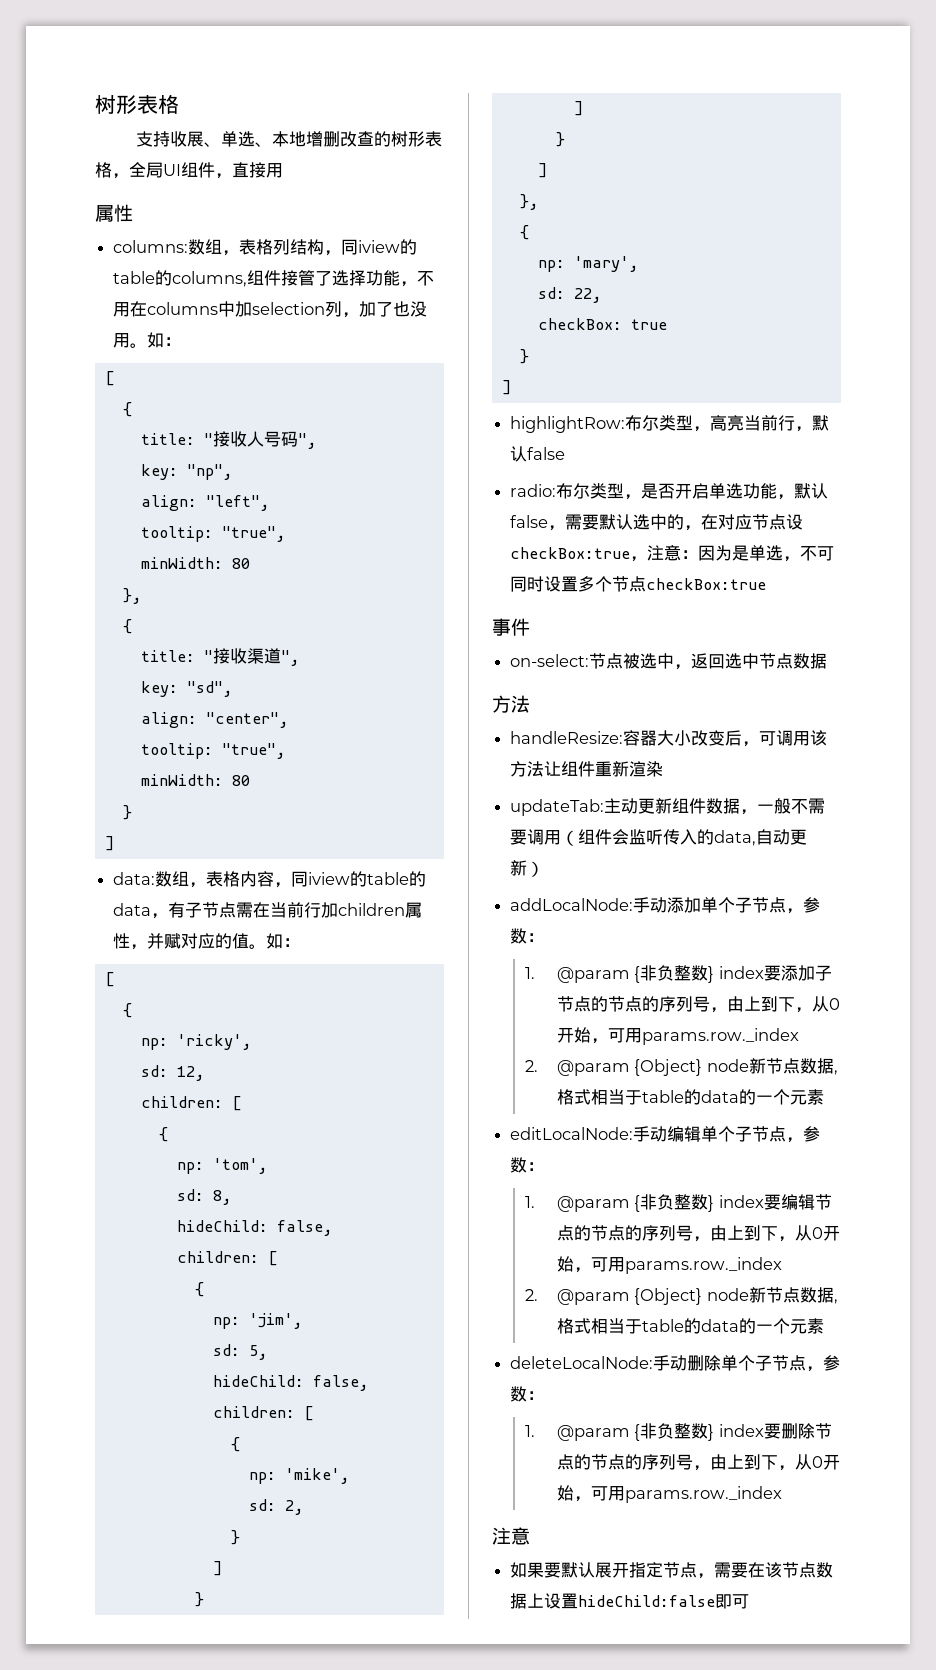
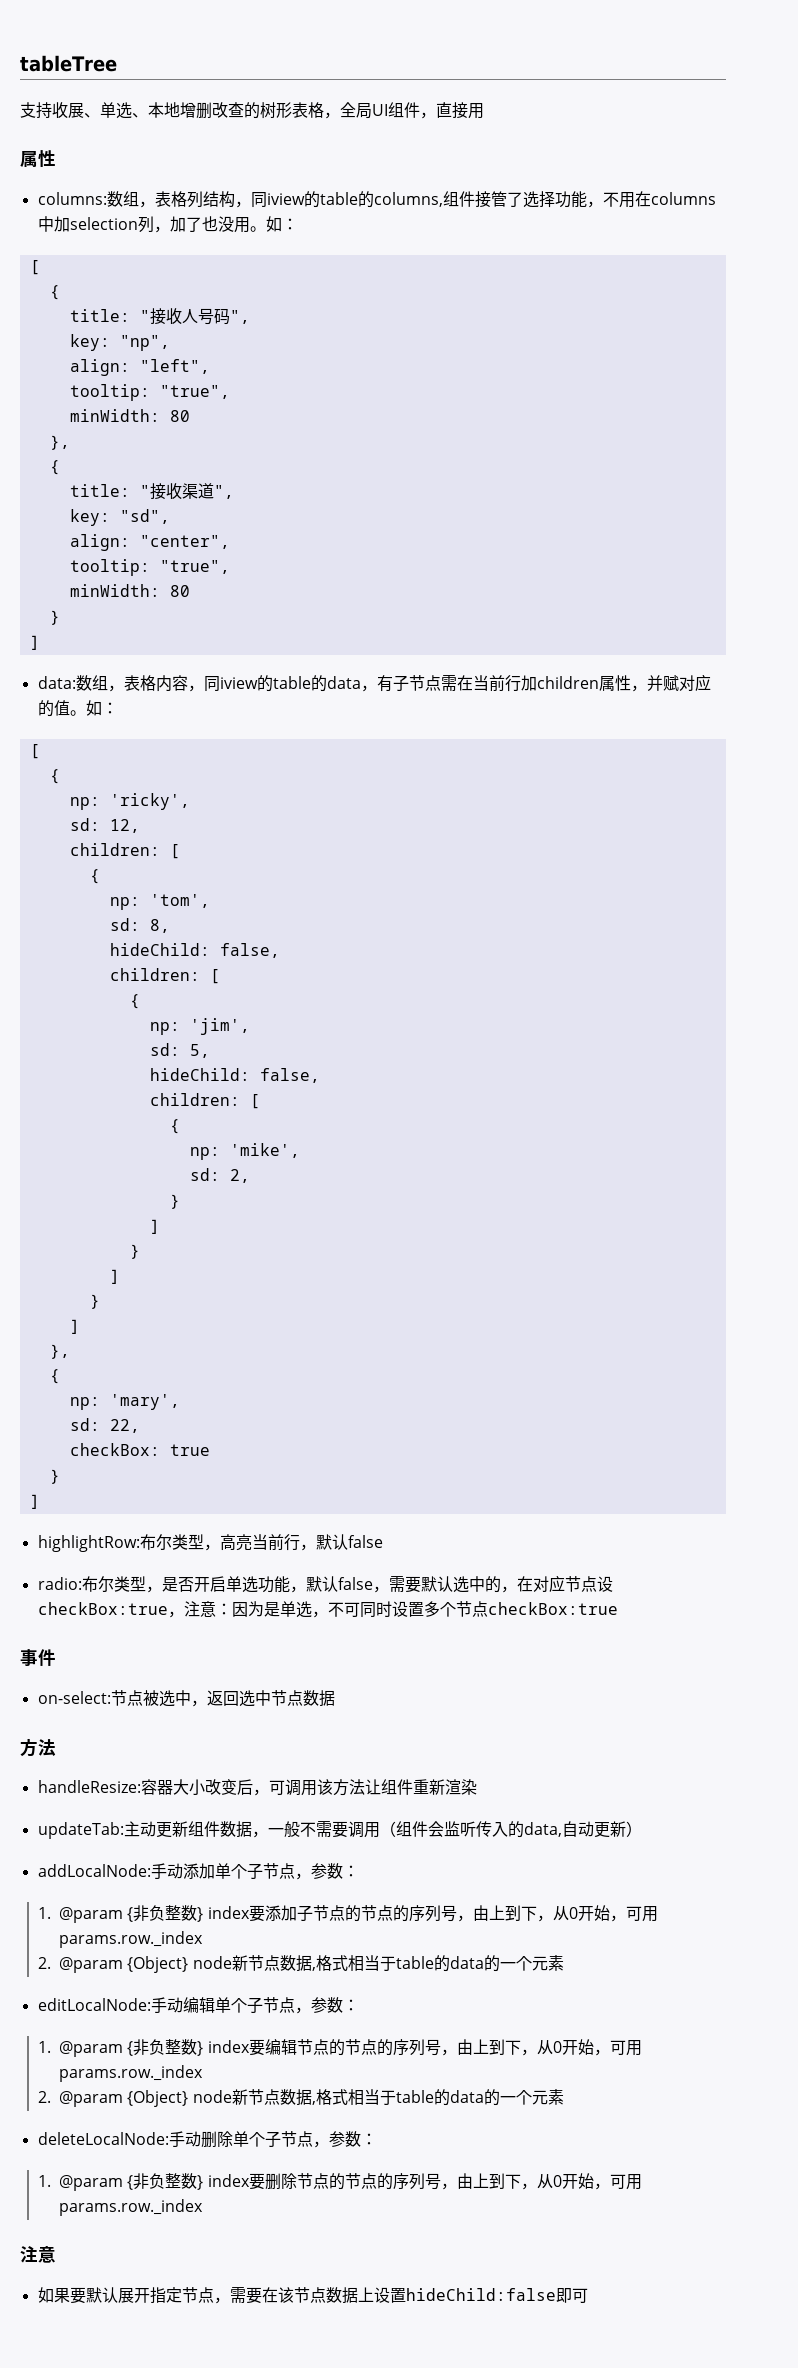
[95,94,179,114] 树形表格 -> [20,55,117,72] tableTree

